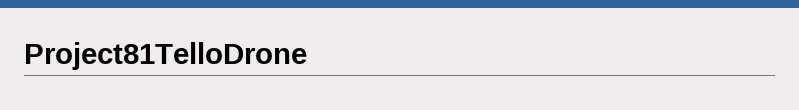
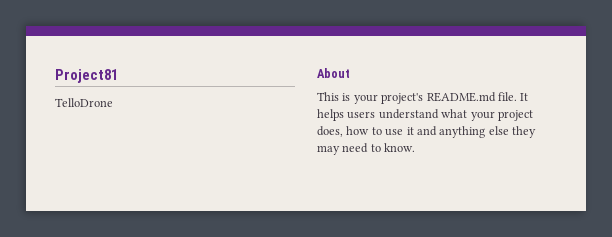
[24,42,307,70] Project81TelloDrone -> [55,69,118,83] [55,98,113,107] [317,68,350,78] [317,92,529,104] [317,109,533,121] [317,126,536,138] [317,143,416,155] Project81 // TelloDrone // About // This is your project's README.md file. It helps users understand what your project does, how to use it and anything else they may need to know.

